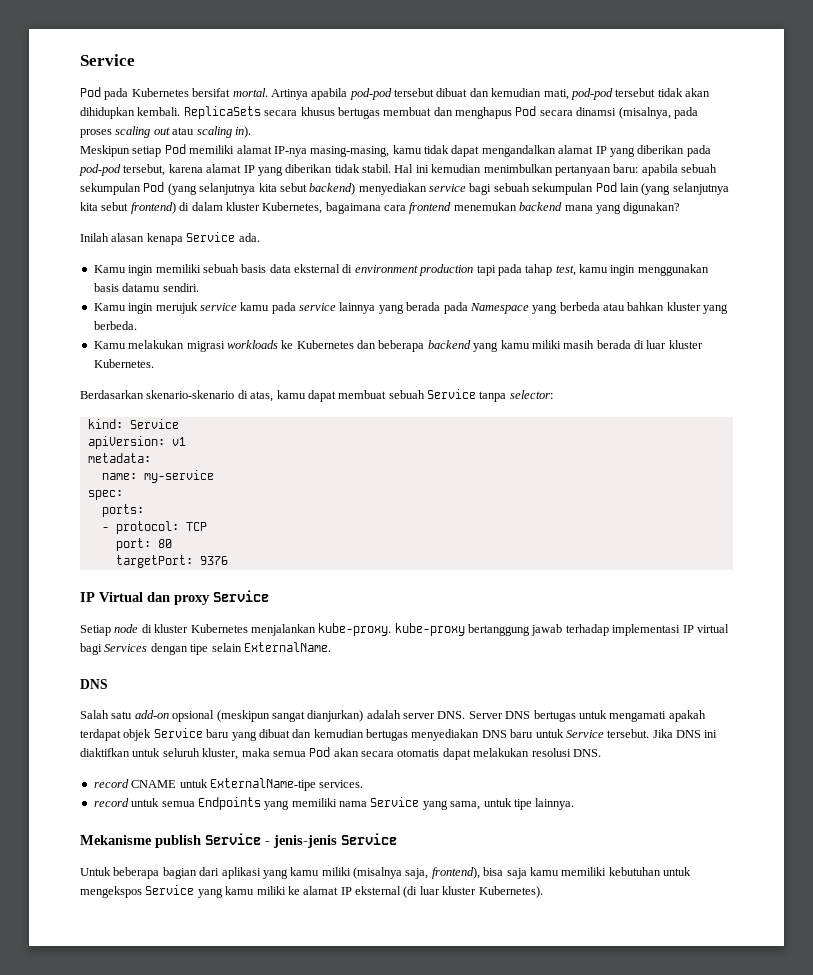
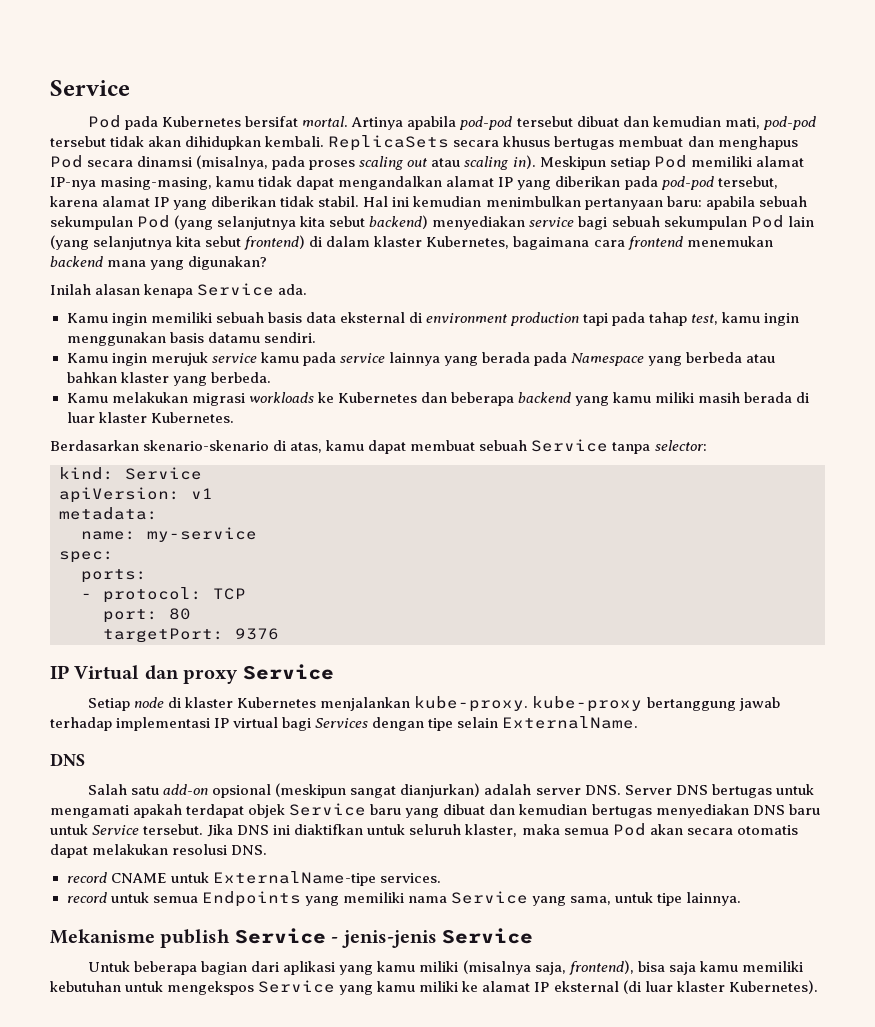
(251, 132) // -> (536, 162) none
[225,202,260,211] kluster -> [374,236,423,247] klaster
[666,302,701,311] kluster -> [120,372,169,383] klaster
[668,340,703,349] kluster -> [98,412,147,423] klaster
[154,624,189,633] kluster -> [185,697,234,708] klaster
[202,748,239,760] kluster, -> [465,824,518,837] klaster,
[442,886,477,895] kluster -> [676,981,725,992] klaster

